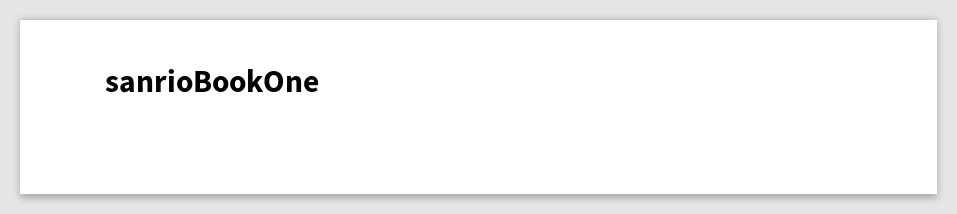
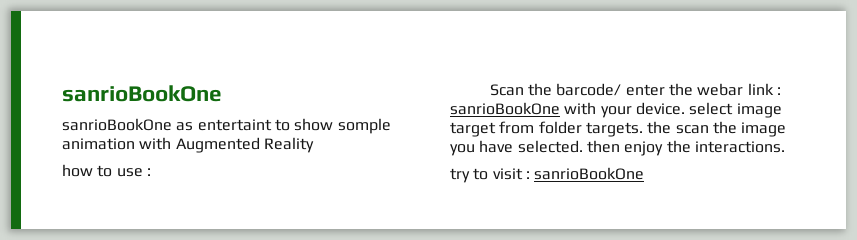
[105,69,319,93] sanrioBookOne -> [62,85,222,102] [62,118,391,134] [62,137,314,153] [62,164,151,177] [489,83,781,96] [450,102,782,118] [450,121,787,137] [450,140,785,156] [450,167,645,183] sanrioBookOne // sanrioBookOne as entertaint to show somple animation with Augmented Reality // how to use : // Scan the barcode/ enter the webar link : sanrioBookOne with your device. select image target from folder targets. the scan the image you have selected. then enjoy the interactions. // try to visit : sanrioBookOne

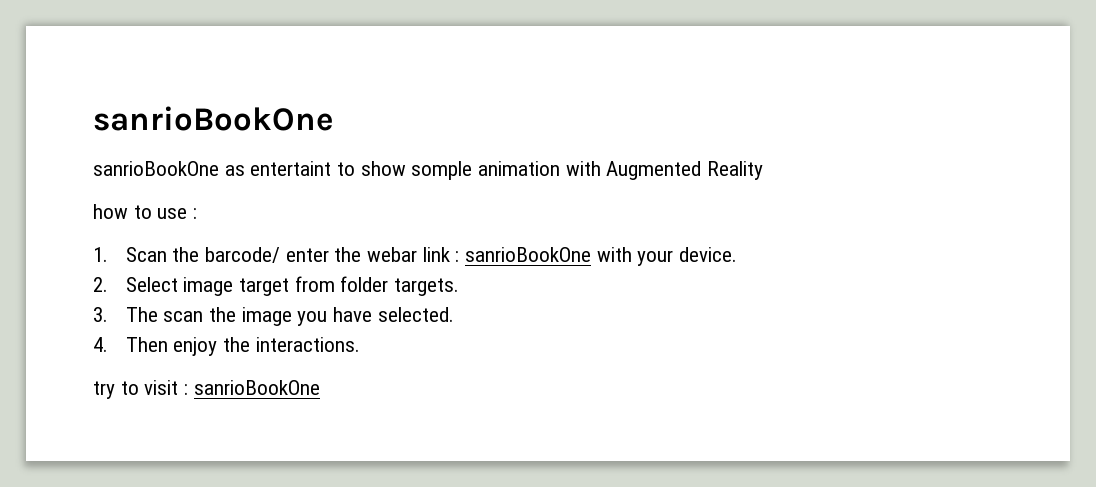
(151, 172) none -> [93,247,108,262] 1.
[689,102,734,115] select -> [93,277,178,292] // 2. Select
[647,121,672,134] the -> [93,307,158,322] // 3. The
[586,140,620,153] then -> [93,337,168,352] // 4. Then

